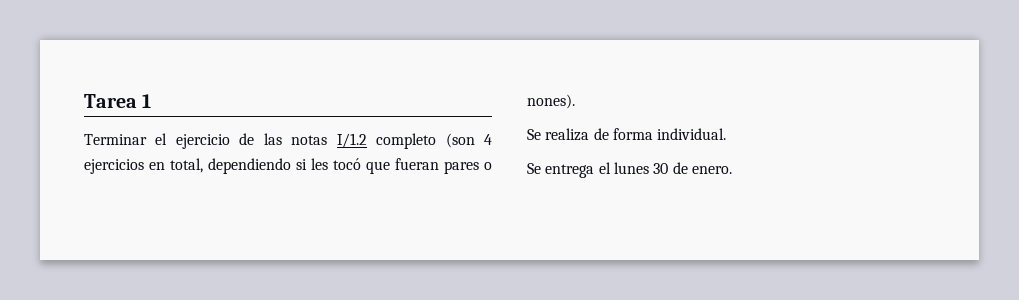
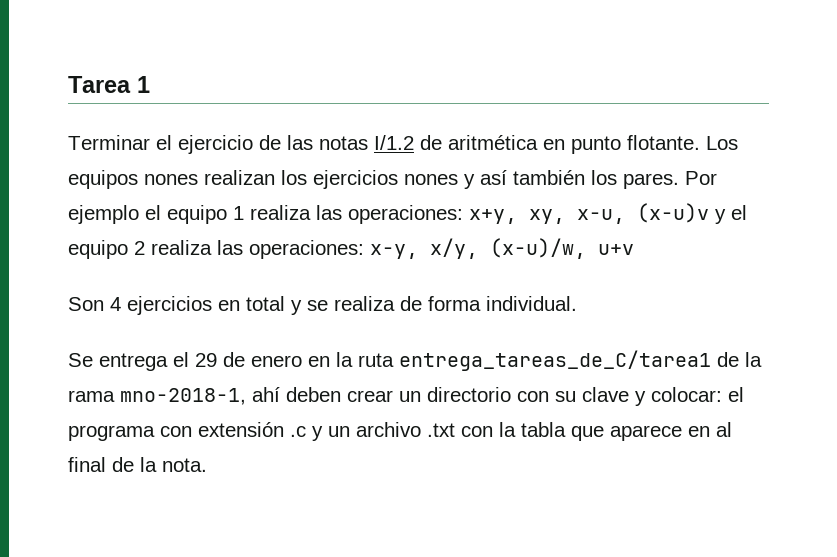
[376,133,493,149] [84,158,492,174] [527,94,575,109] [527,129,541,140] completo (son 4 ejercicios en total, dependiendo si les tocó que fueran pares o nones). // Se -> [420,135,738,154] [68,170,717,189] [68,203,747,224] [68,238,634,259] [68,296,328,315] de aritmética en punto flotante. Los equipos nones realizan los ejercicios nones y así también los pares. Por ejemplo el equipo 1 realiza las operaciones: x+y, xy, x-u, (x-u)v y el equipo 2 realiza las operaciones: x-y, x/y, (x-u)/w, u+v // Son 4 ejercicios en total y se
[613,162,732,174] lunes 30 de enero. -> [195,350,762,371] [68,387,744,406] [68,422,732,441] [68,457,207,472] 29 de enero en la ruta entrega_tareas_de_C/tarea1 de la rama mno-2018-1, ahí deben crear un directorio con su clave y colocar: el programa con extensión .c y un archivo .txt con la tabla que aparece en al final de la nota.

